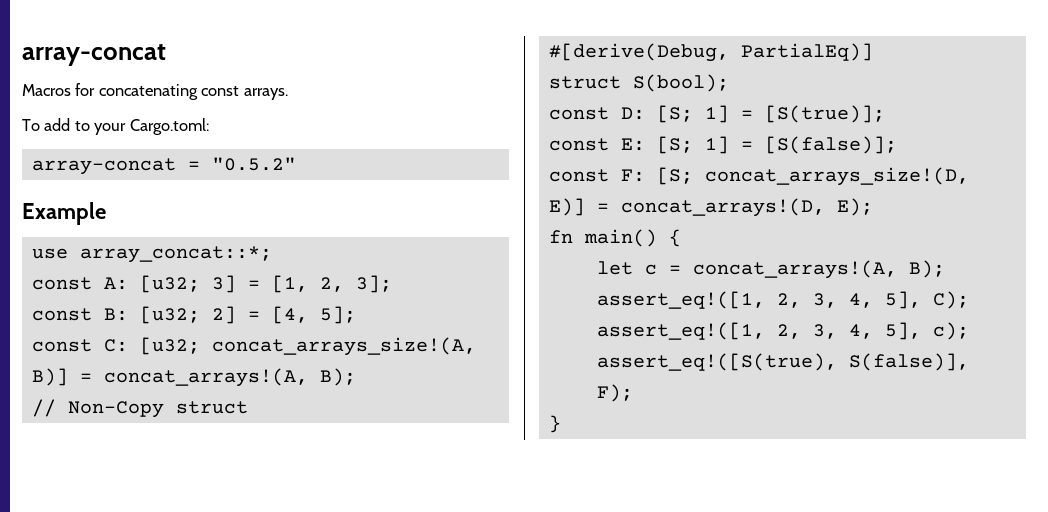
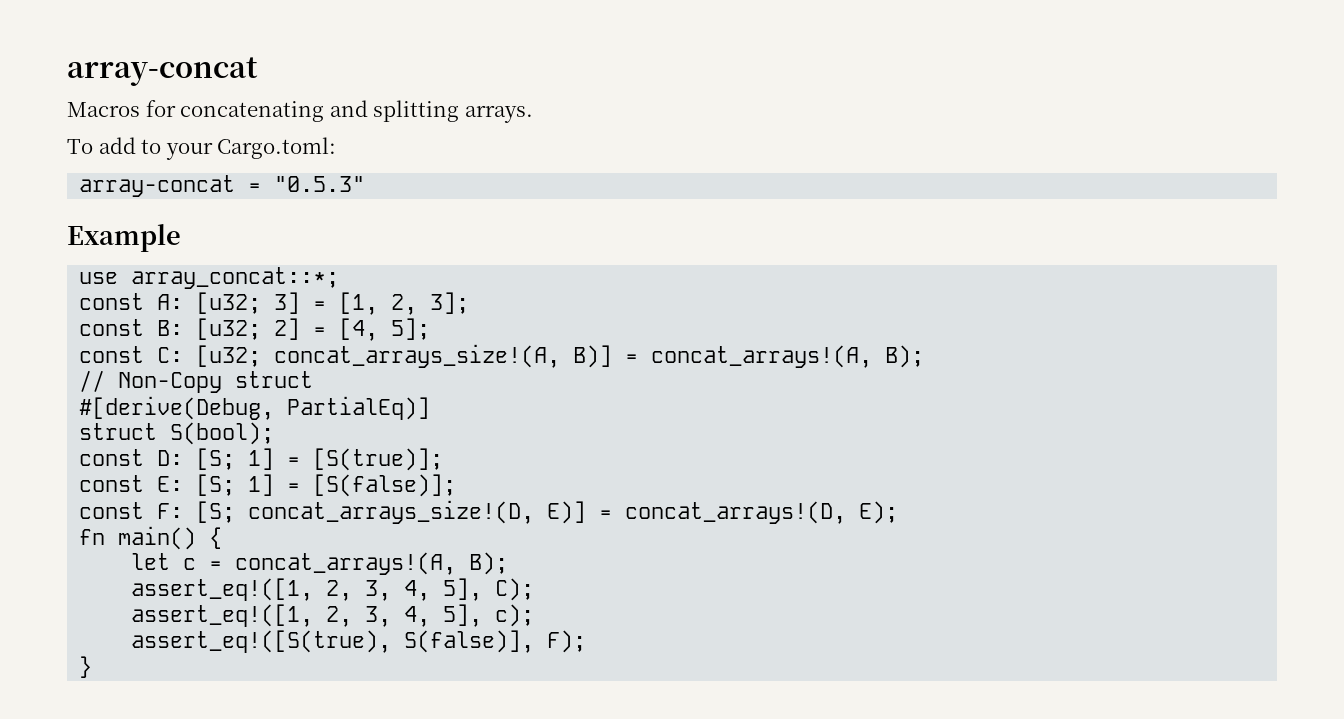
[201,86,240,96] const -> [329,100,460,122] and splitting
[211,157,296,171] "0.5.2" -> [274,176,366,192] "0.5.3"

